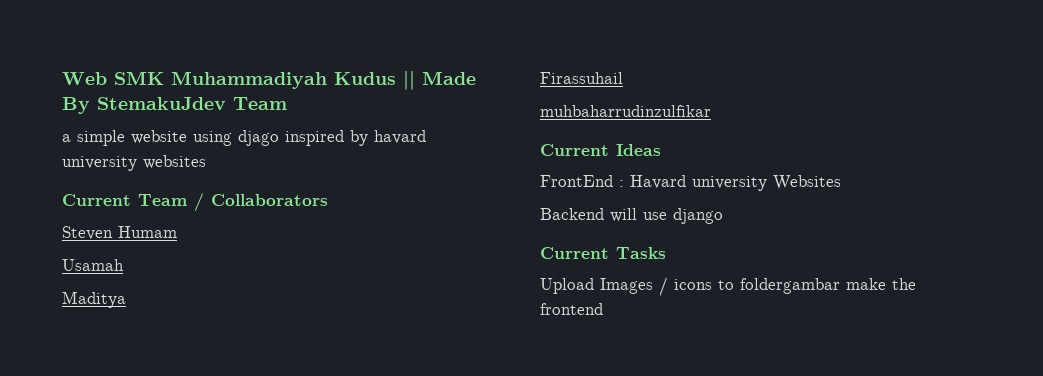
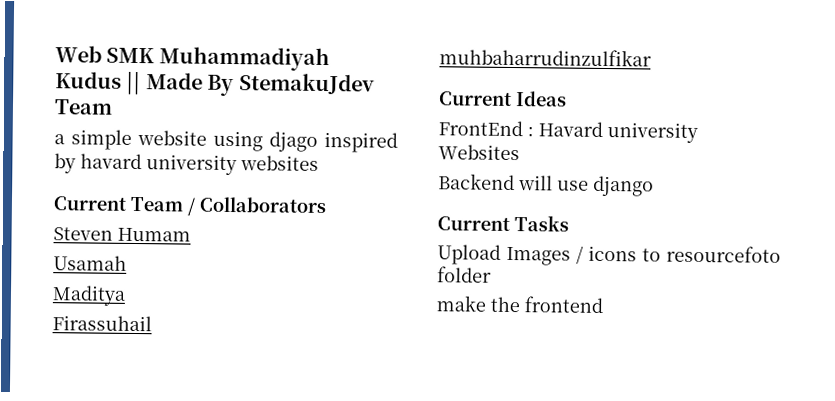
[740,278,840,294] foldergambar -> [666,245,781,263] [437,266,492,283] resourcefoto folder //

